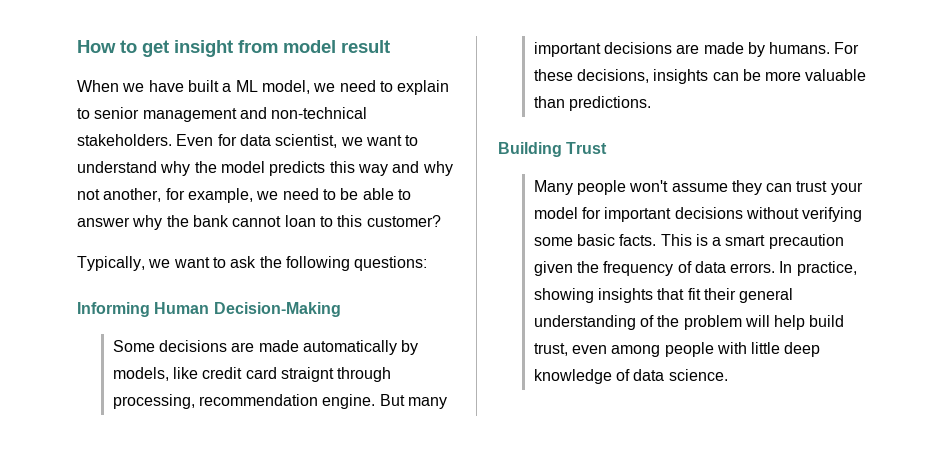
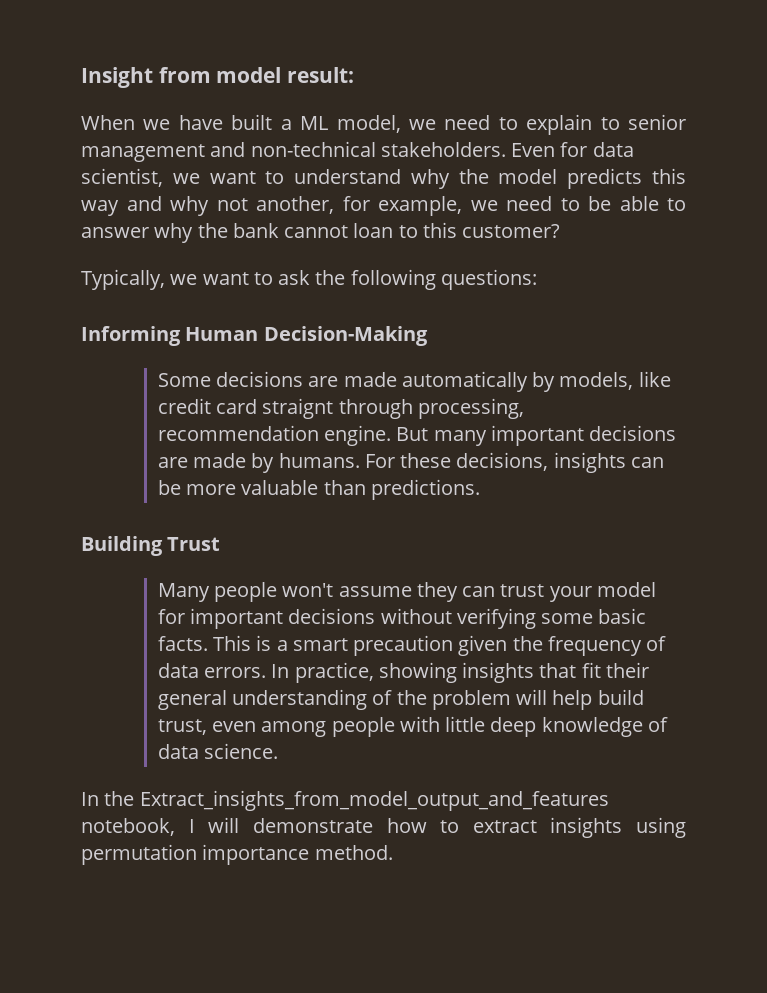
[77,40,233,57] How to get insight -> [81,67,153,88] Insight
[341,40,390,53] result -> [287,67,355,83] result:
(728, 375) none -> [81,790,609,811] [81,817,686,838] [81,844,393,865] // In the Extract_insights_from_model_output_and_features notebook, I will demonstrate how to extract insights using permutation importance method.

